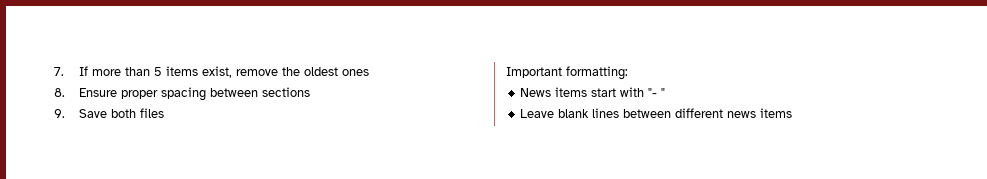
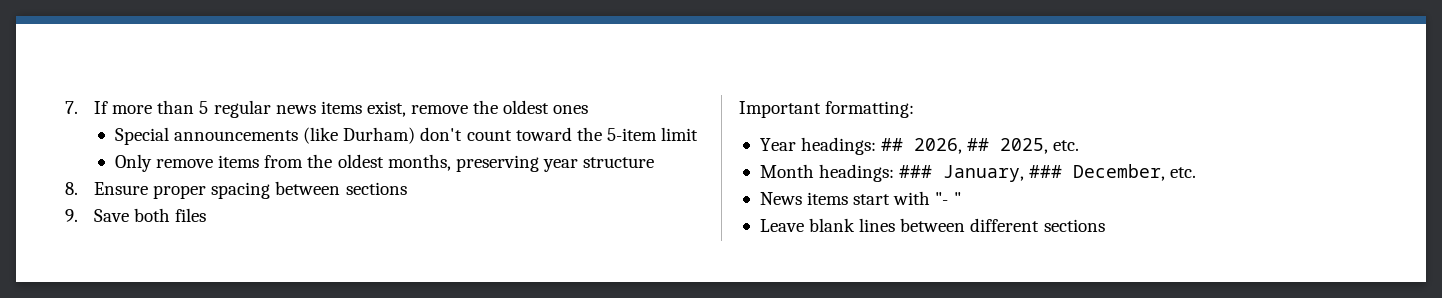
(162, 71) none -> [213,100,316,118] regular news
(369, 72) none -> [114,127,699,145] [114,154,655,172] // Special announcements (like Durham) don't count toward the 5-item limit // Only remove items from the oldest months, preserving year structure
(628, 73) none -> [759,137,1080,155] [759,164,1197,182] // Year headings: ## 2026, ## 2025, etc. // Month headings: ### January, ### December, etc.
[727,108,793,118] news items -> [1043,219,1105,232] sections

